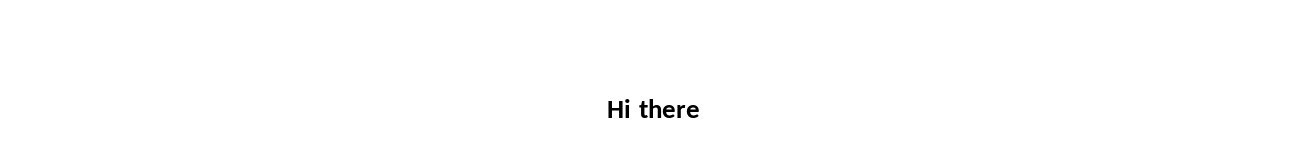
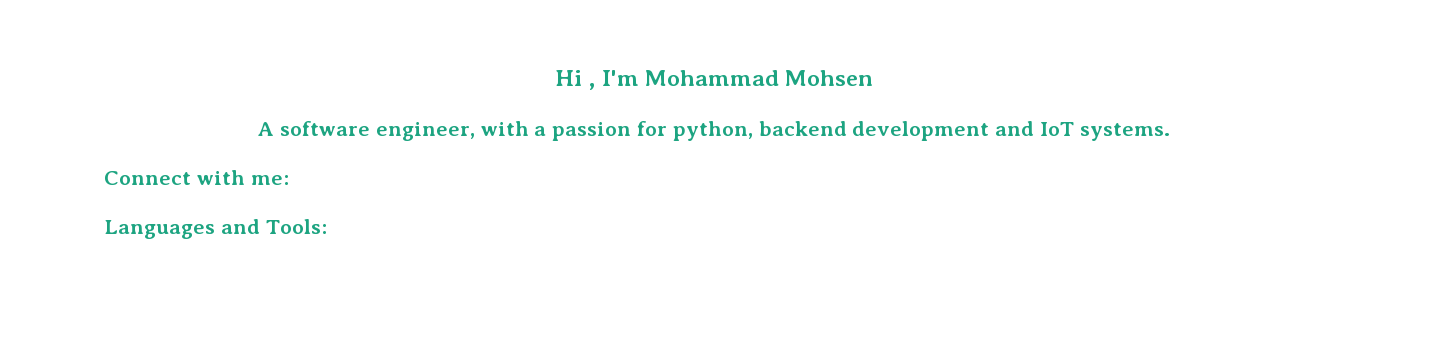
[638,99,700,118] there -> [588,70,874,90] [258,121,1170,141] [104,170,289,185] [104,219,327,239] , I'm Mohammad Mohsen // A software engineer, with a passion for python, backend development and IoT systems. // Connect with me: // Languages and Tools:

